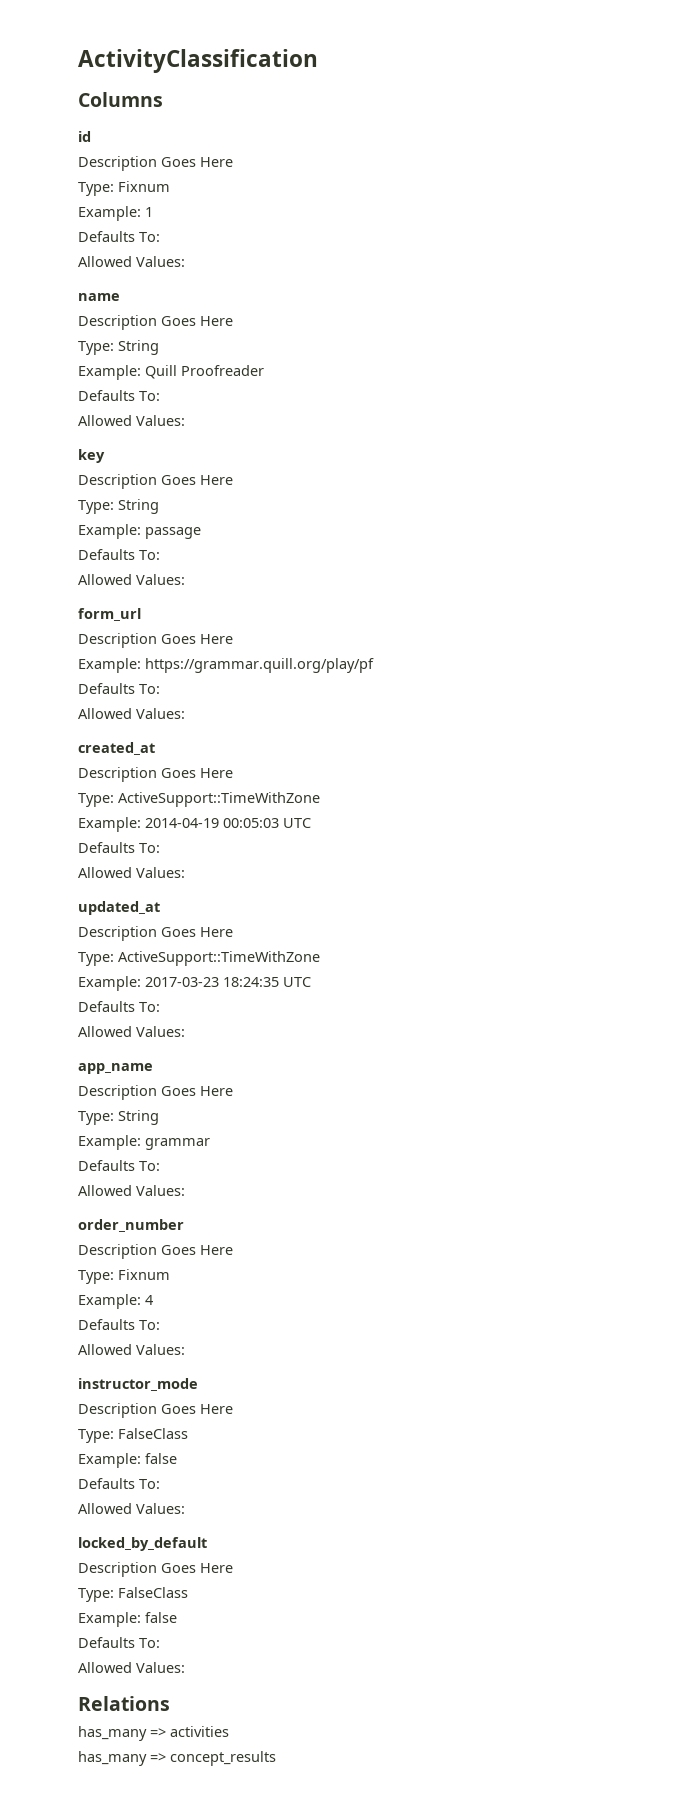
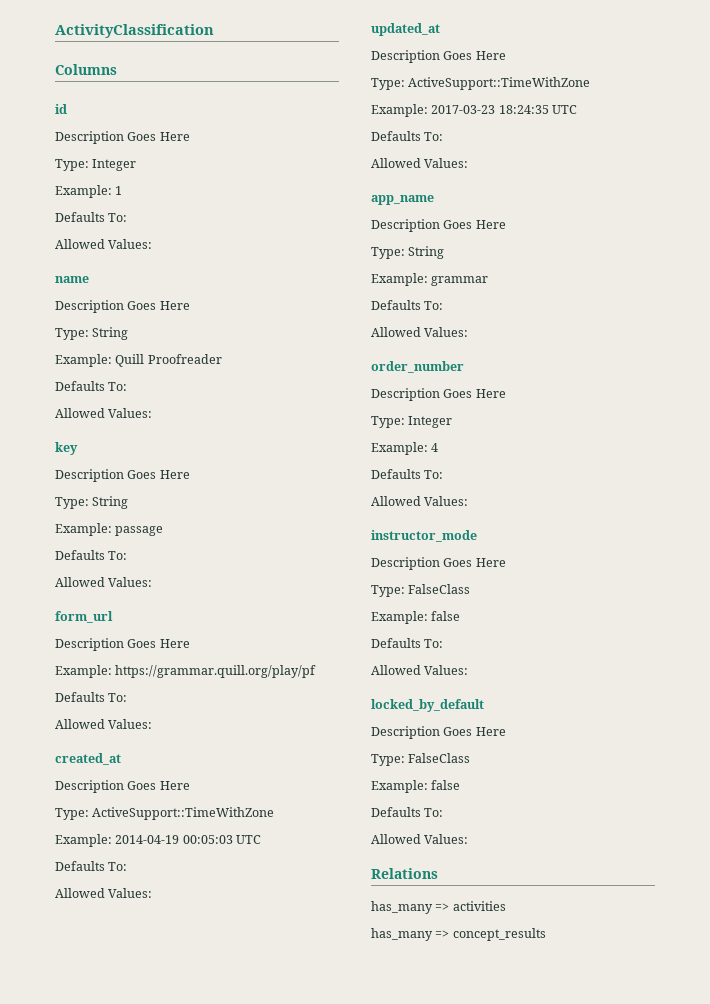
[118,181,170,192] Fixnum -> [92,159,137,171] Integer
[118,1269,170,1280] Fixnum -> [408,416,453,428] Integer

